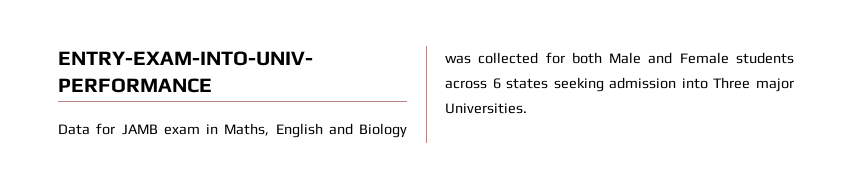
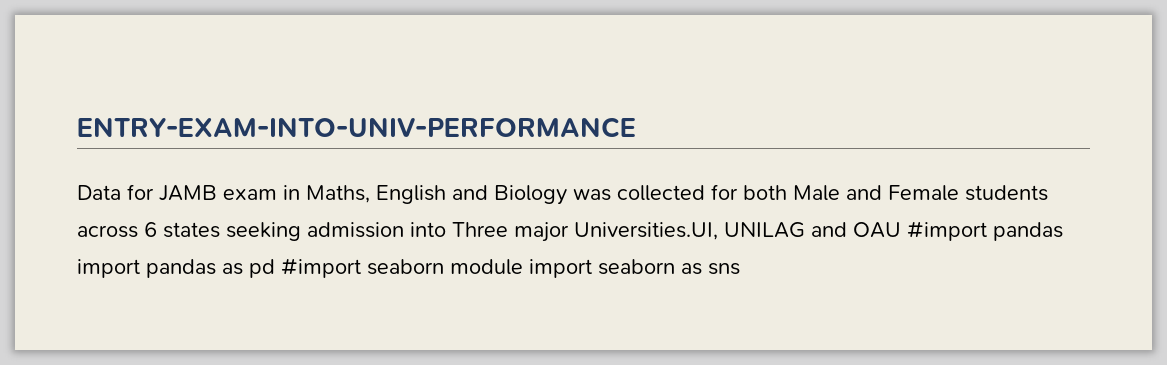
[445,103,527,114] Universities. -> [574,221,1063,241] [77,258,740,278] Universities.UI, UNILAG and OAU #import pandas import pandas as pd #import seaborn module import seaborn as sns

